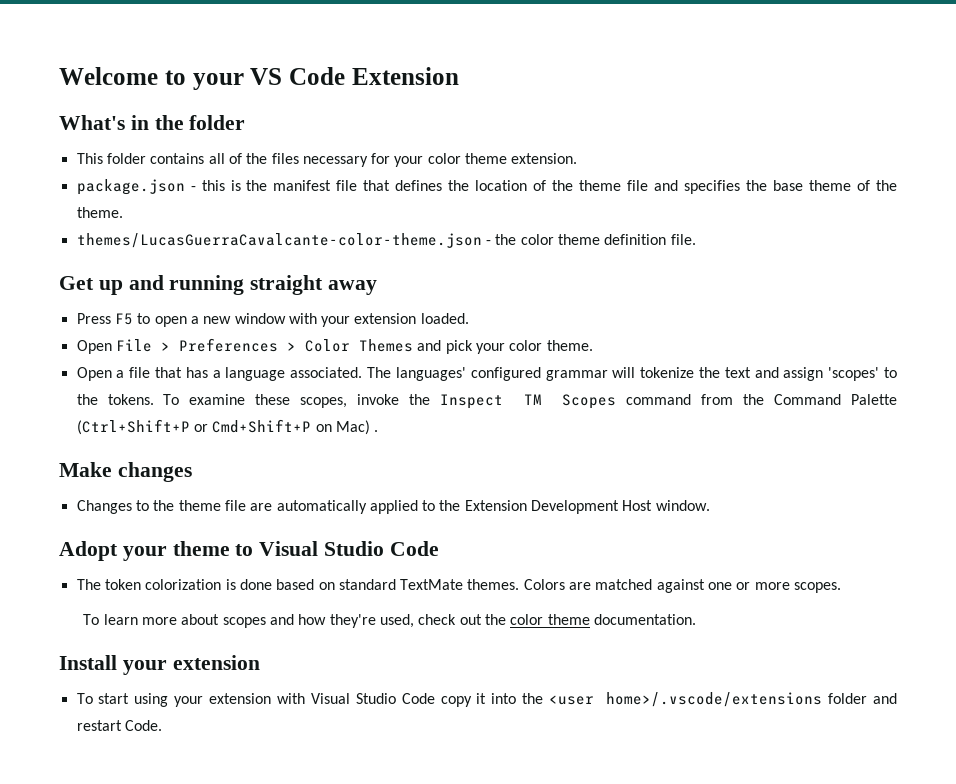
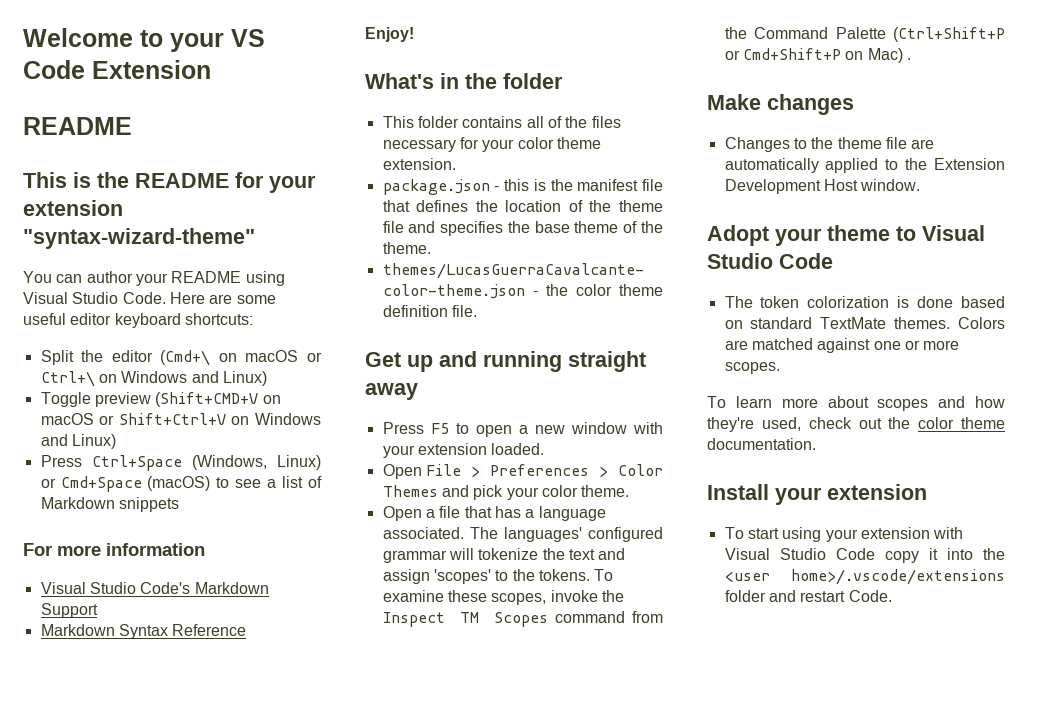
(459, 76) none -> [23,117,132,135] [23,172,316,193] [23,200,123,216] [23,228,255,249] [23,271,285,286] [23,292,276,304] [23,313,253,328] [40,350,322,366] [40,371,267,387] [40,392,281,407] [40,413,321,425] [40,434,116,449] [40,455,321,471] [40,476,322,492] [40,497,179,512] [23,543,205,556] [40,582,269,594] [40,603,98,618] [40,624,247,639] [365,27,414,42] // README // This is the README for your extension "syntax-wizard-theme" // You can author your README using Visual Studio Code. Here are some useful editor keyboard shortcuts: // Split the editor (Cmd+\ on macOS or Ctrl+\ on Windows and Linux) // Toggle preview (Shift+CMD+V on macOS or Shift+Ctrl+V on Windows and Linux) // Press Ctrl+Space (Windows, Linux) or Cmd+Space (macOS) to see a list of Markdown snippets // For more information // Visual Studio Code's Markdown Support // Markdown Syntax Reference // Enjoy!

